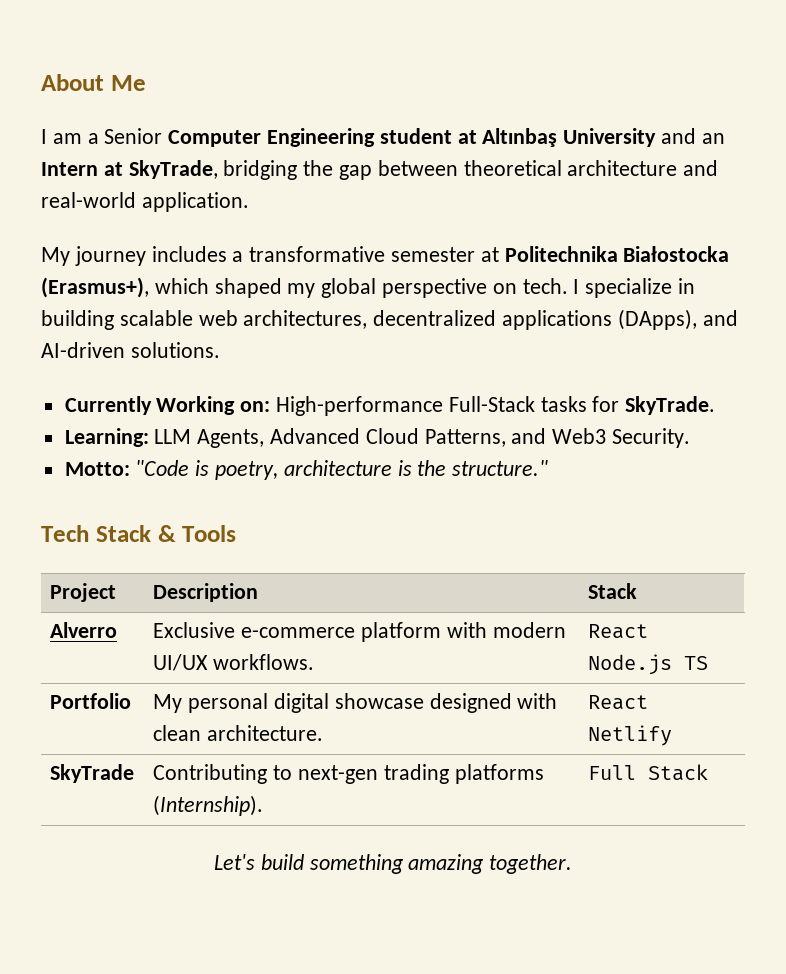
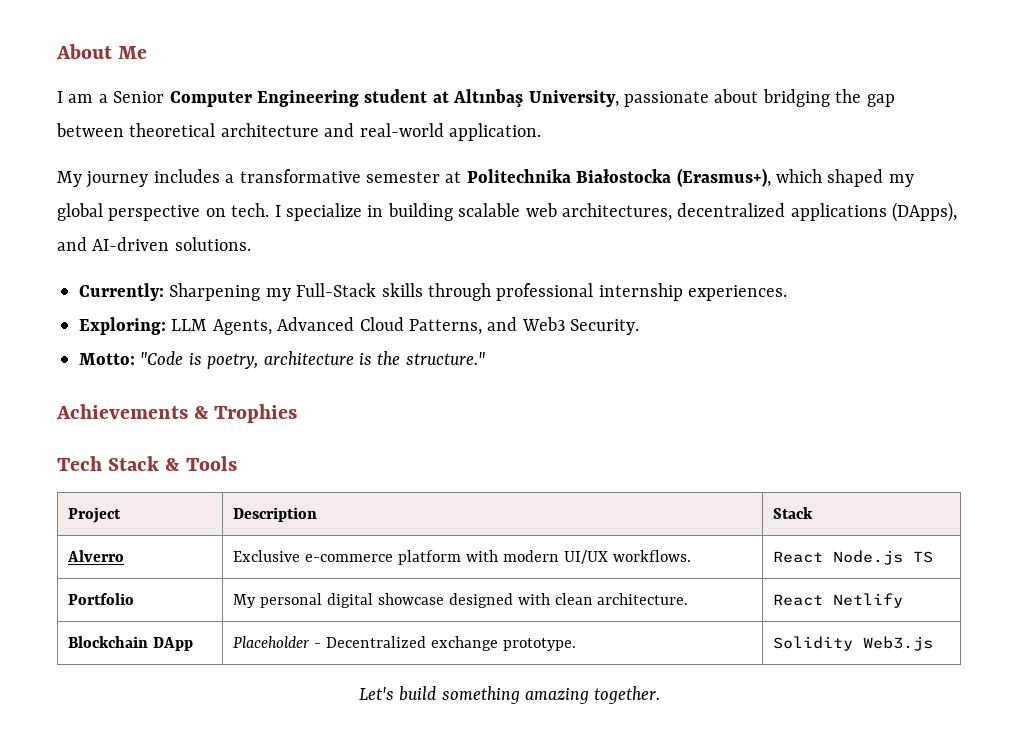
[563,128,725,147] [41,160,218,179] University and an Intern at SkyTrade, -> [528,89,759,107] University, passionate about
[64,396,716,416] [64,428,149,447] Currently Working on: High-performance Full-Stack tasks for SkyTrade. // Learning: -> [79,283,788,301] [79,317,166,335] Currently: Sharpening my Full-Stack skills through professional internship experiences. // Exploring:
(549, 468) none -> [56,404,298,423] // Achievements & Trophies
[50,764,135,783] [153,764,544,784] [153,795,264,816] [588,764,709,781] SkyTrade | Contributing to next-gen trading platforms (Internship). | Full Stack -> [68,636,194,651] [233,636,576,651] [773,636,934,651] Blockchain DApp | Placeholder - Decentralized exchange prototype. | Solidity Web3.js

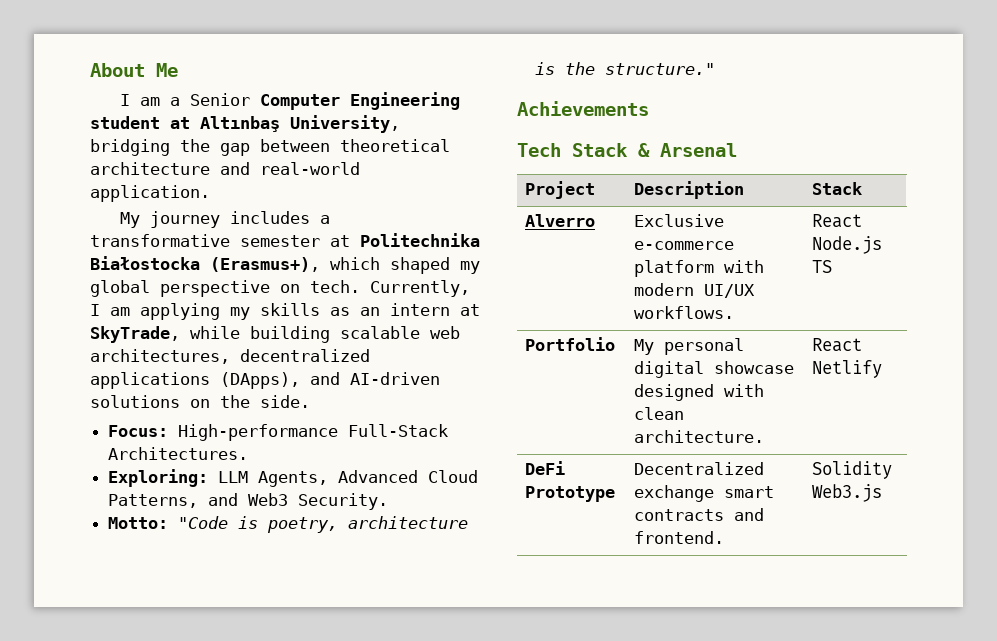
[623,89,759,107] passionate about -> (400, 124) none
[274,203,384,221] I specialize in -> [370,280,470,297] [90,303,480,320] [90,326,240,343] Currently, I am applying my skills as an intern at SkyTrade, while
[174,237,251,251] [79,283,788,301] solutions. // Currently: Sharpening my Full-Stack skills through professional internship experiences. -> [90,395,310,408] [108,424,449,441] [108,447,249,460] solutions on the side. // Focus: High-performance Full-Stack Architectures.
[194,404,298,423] & Trophies -> (649, 108) none
[185,456,237,471] Tools -> [660,143,737,157] Arsenal
[68,636,194,651] [233,636,576,651] [773,636,934,651] [358,686,661,704] Blockchain DApp | Placeholder - Decentralized exchange prototype. | Solidity Web3.js // Let's build something amazing together. -> [524,461,565,475] [524,486,615,502] [633,462,764,475] [633,485,774,502] [633,508,764,521] [633,531,724,544] [811,461,892,479] [811,484,882,502] DeFi Prototype | Decentralized exchange smart contracts and frontend. | Solidity Web3.js

